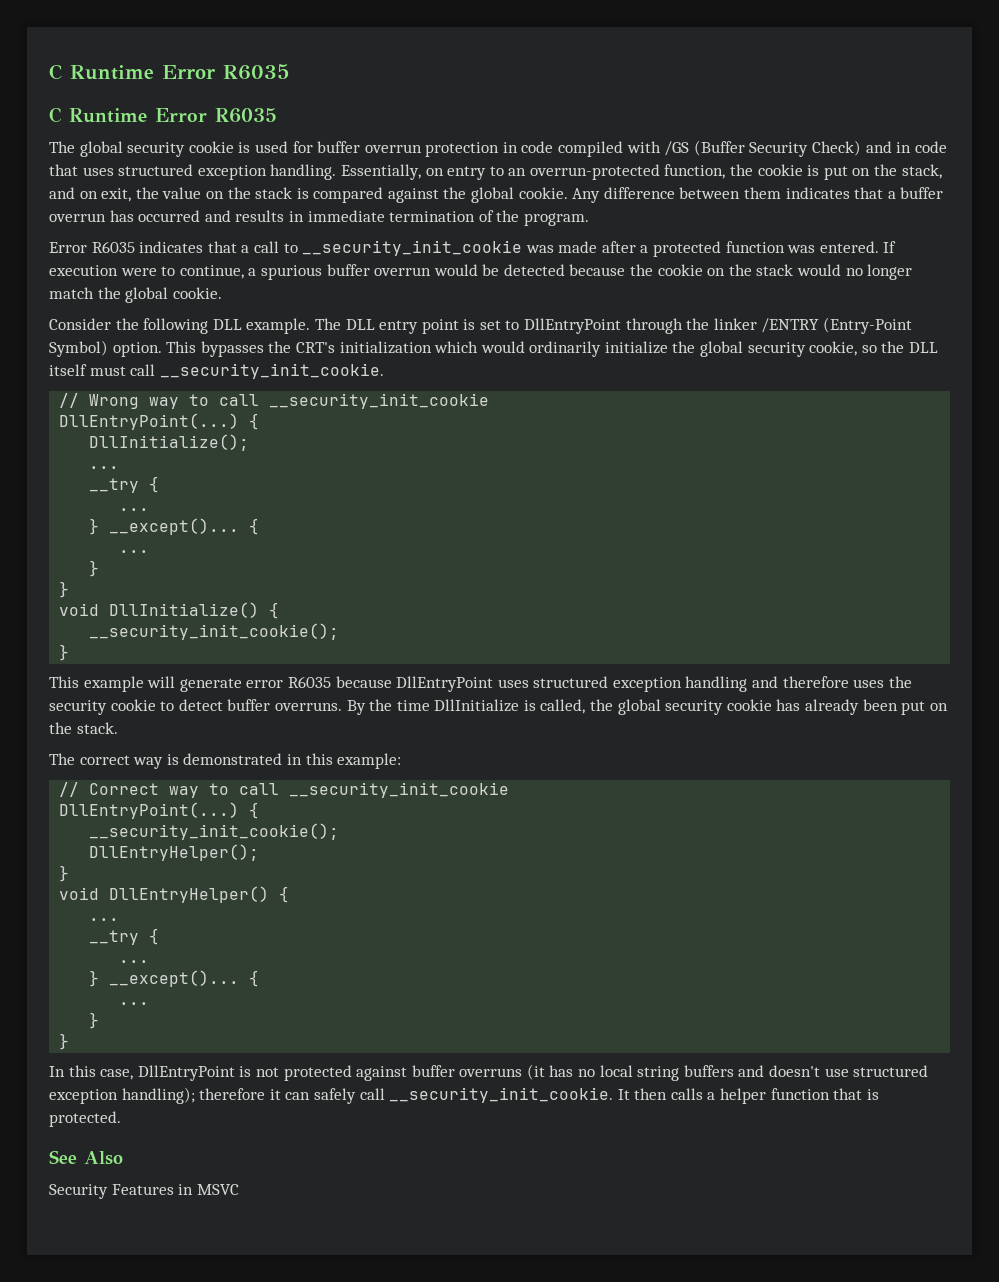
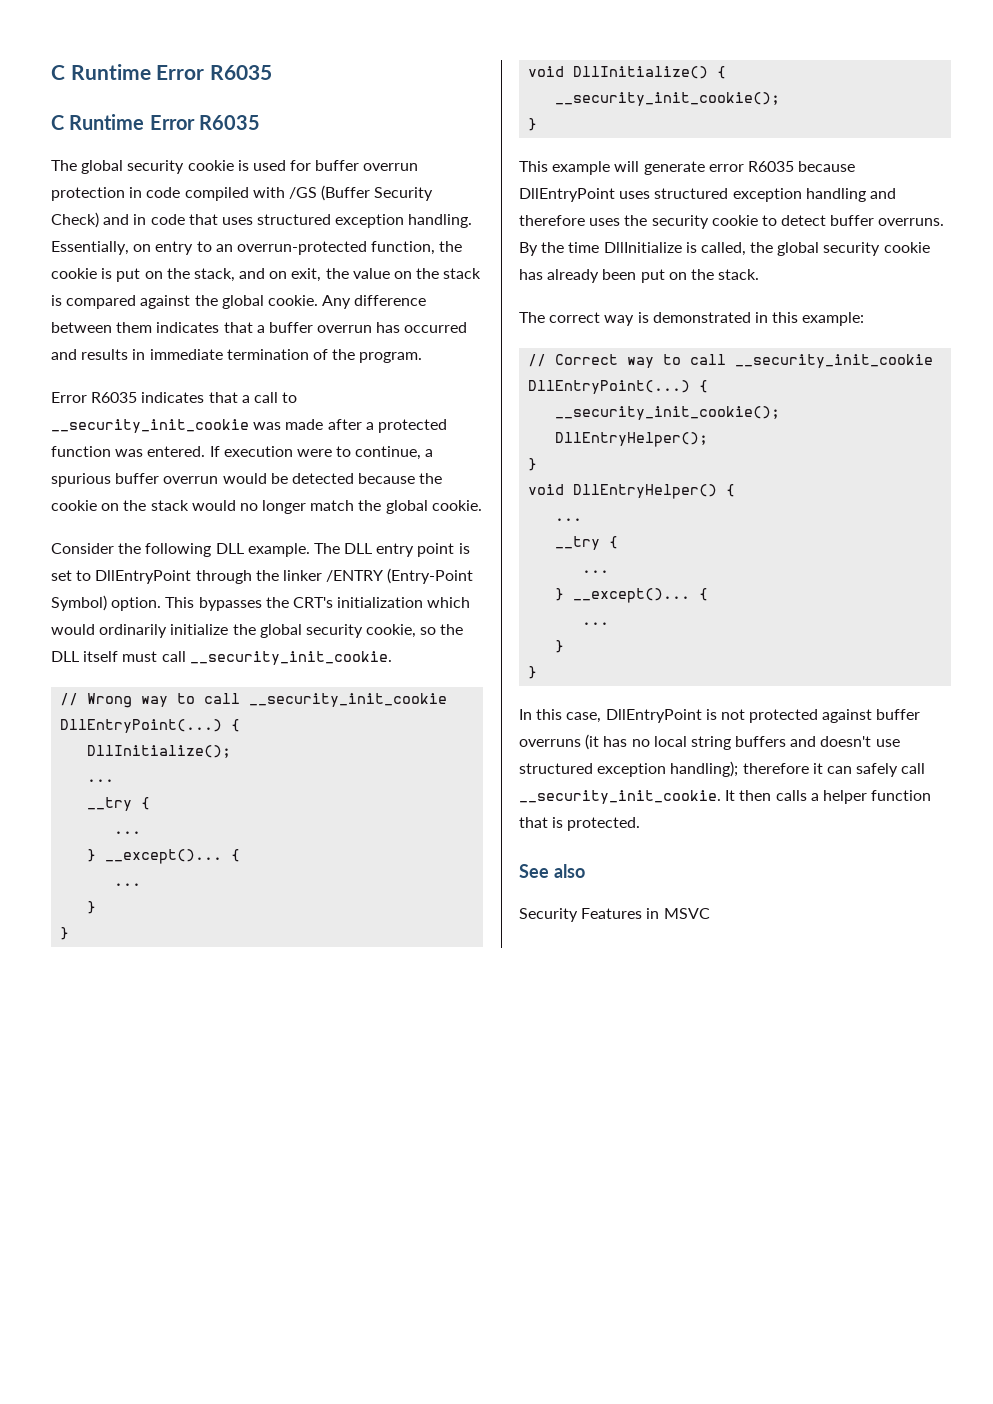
[84,1151,123,1165] Also -> [553,864,585,878] also

